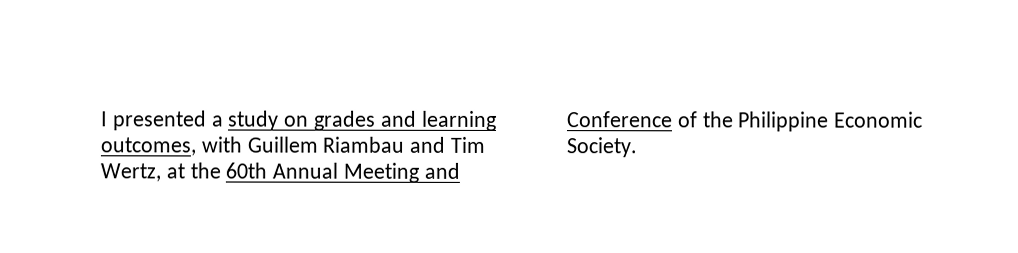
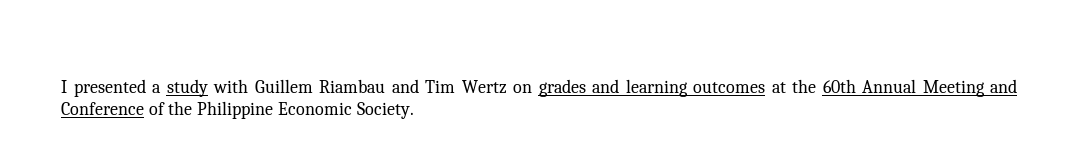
[283,110,497,131] [100,137,196,156] on grades and learning outcomes, -> (208, 88) none
[100,163,161,182] Wertz, -> [461,79,765,97] Wertz on grades and learning outcomes

